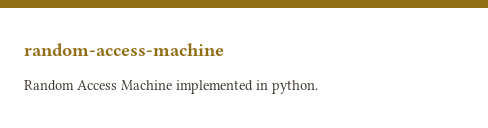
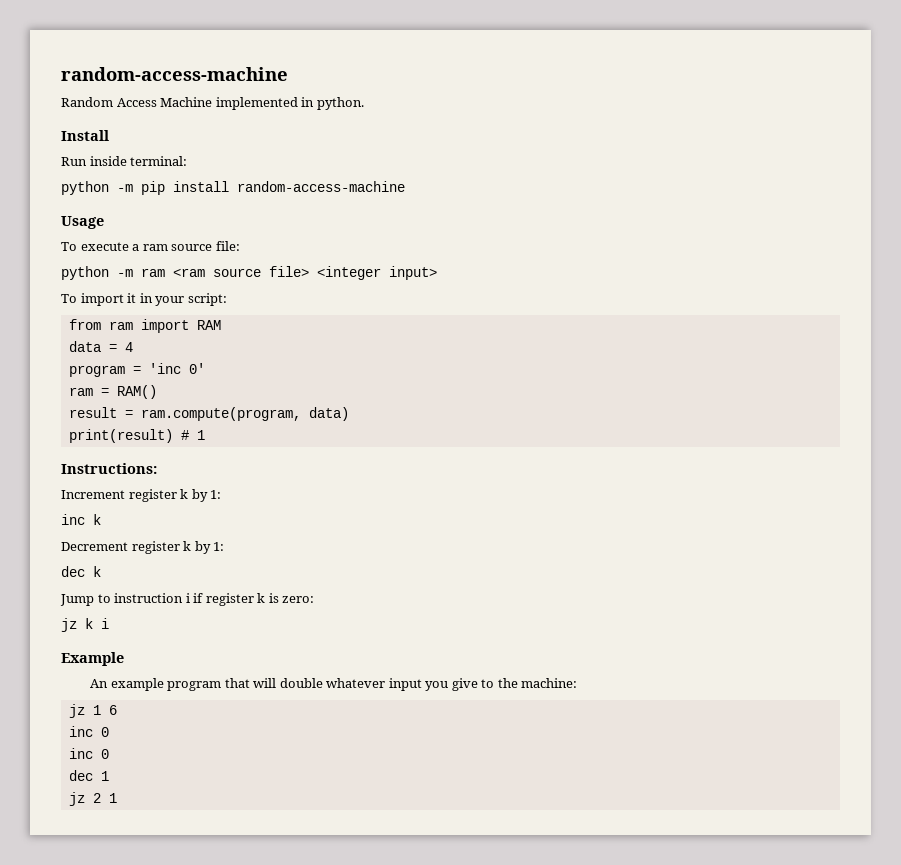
(318, 87) none -> [61,130,109,141] [61,156,188,166] [61,181,405,195] [61,216,104,229] [61,241,240,251] [61,266,437,280] [61,293,227,306] [68,319,221,333] [68,341,133,352] [68,363,205,377] [68,385,157,399] [68,407,349,421] [68,429,205,443] [61,463,157,474] [61,489,222,502] [61,514,101,525] [61,541,225,554] [61,566,101,577] [60,593,315,606] [61,618,109,632] [61,652,124,666] [90,678,578,691] [68,704,117,718] [68,726,109,737] [68,748,109,759] [68,770,109,781] [68,792,117,806] // Install // Run inside terminal: // python -m pip install random-access-machine // Usage // To execute a ram source file: // python -m ram <ram source file> <integer input> // To import it in your script: // from ram import RAM // data = 4 // program = 'inc 0' // ram = RAM() // result = ram.compute(program, data) // print(result) # 1 // Instructions: // Increment register k by 1: // inc k // Decrement register k by 1: // dec k // Jump to instruction i if register k is zero: // jz k i // Example // An example program that will double whatever input you give to the machine: // jz 1 6 // inc 0 // inc 0 // dec 1 // jz 2 1

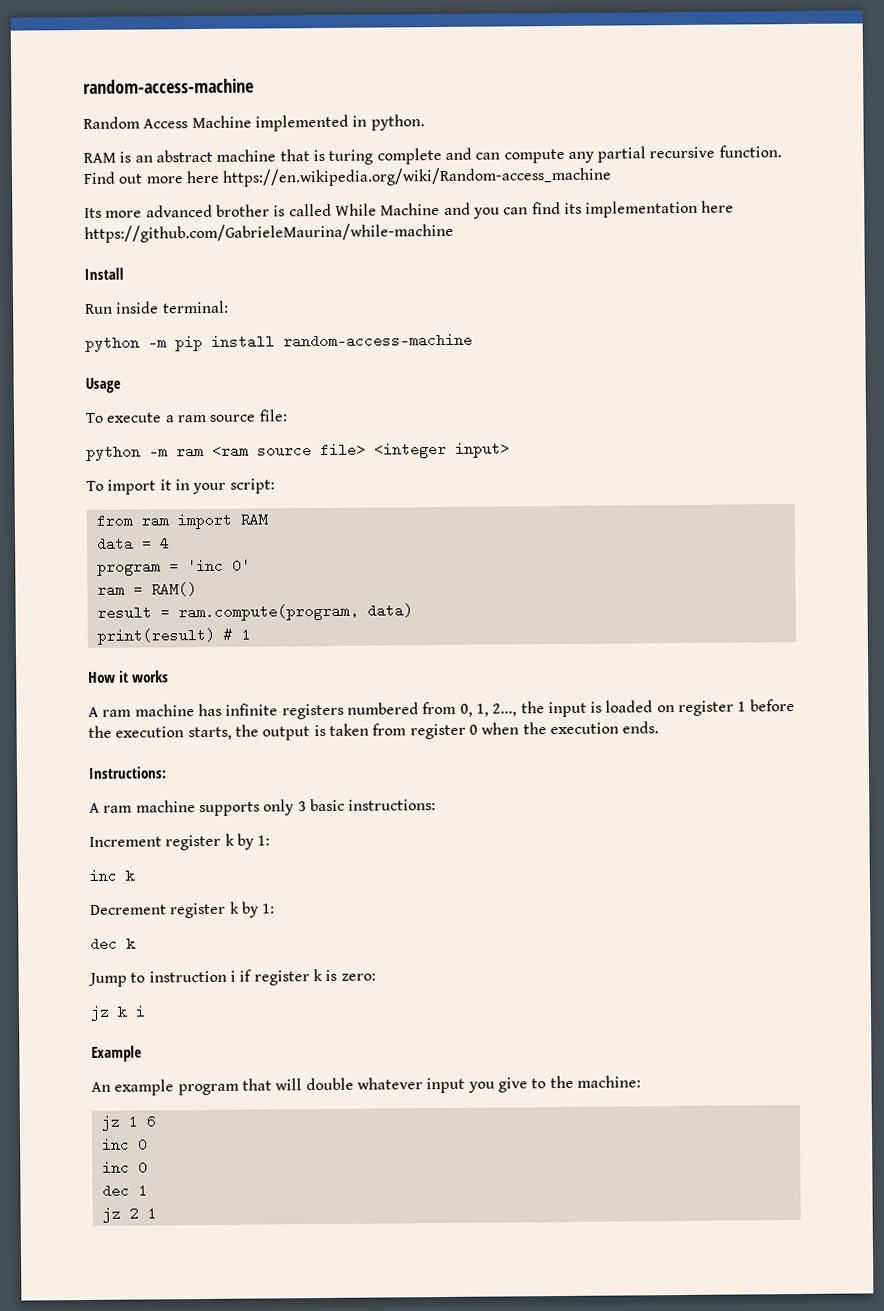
(364, 103) none -> [83,145,782,165] [83,166,613,187] [84,200,735,219] [84,222,454,243] // RAM is an abstract machine that is turing complete and can compute any partial recursive function. Find out more here https://en.wikipedia.org/wiki/Random-access_machine // Its more advanced brother is called While Machine and you can find its implementation here https://github.com/GabrieleMaurina/while-machine
[61,463,157,474] Instructions: -> [88,670,170,683] [88,699,795,720] [88,721,660,741] [88,766,167,779] [89,798,437,817] How it works // A ram machine has infinite registers numbered from 0, 1, 2..., the input is loaded on register 1 before the execution starts, the output is taken from register 0 when the execution ends. // Instructions: // A ram machine supports only 3 basic instructions:

